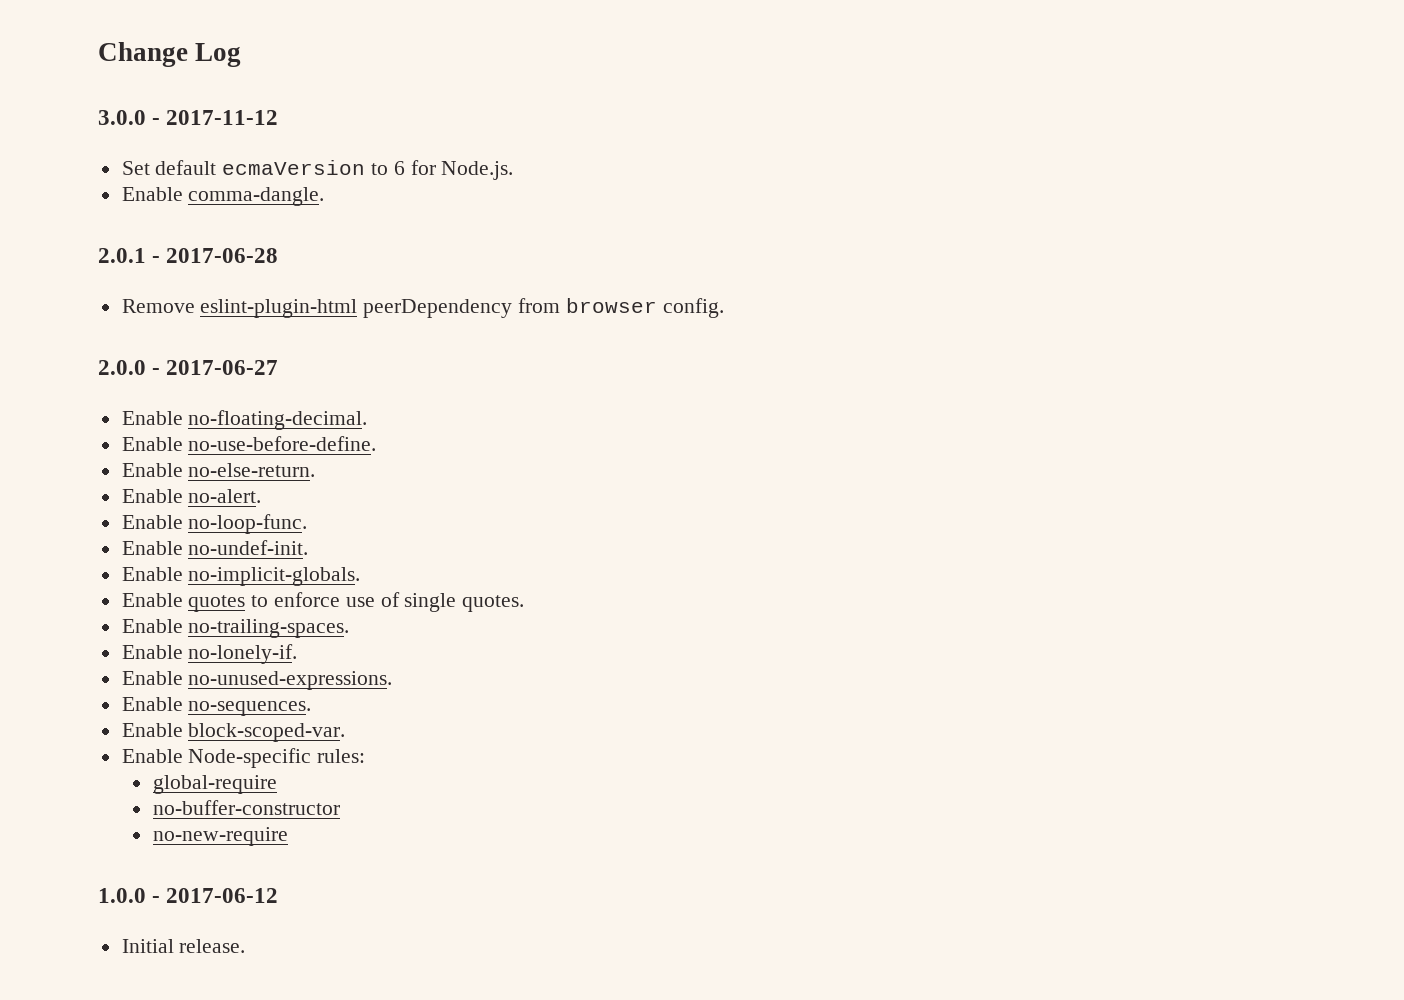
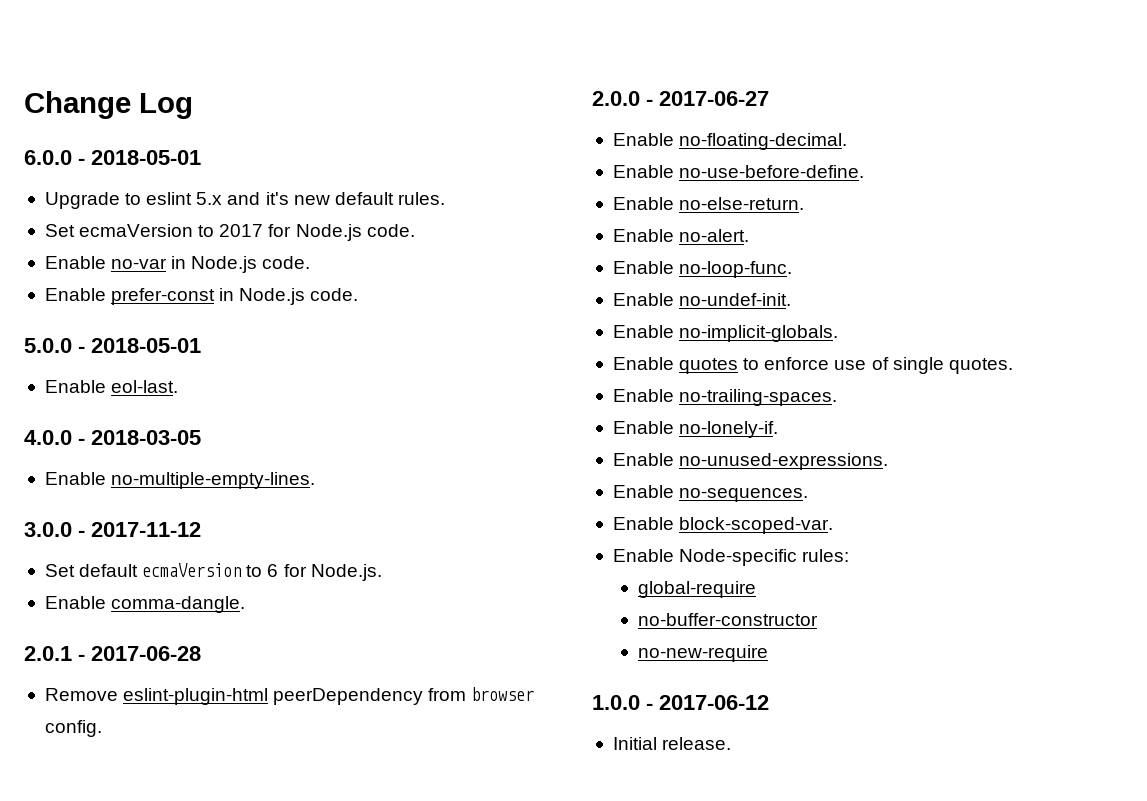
(242, 55) none -> [24,150,201,165] [44,192,445,209] [44,224,415,241] [44,256,311,273] [44,288,359,305] [24,338,201,353] [44,380,179,393] [24,430,201,445] [44,472,316,489] // 6.0.0 - 2018-05-01 // Upgrade to eslint 5.x and it's new default rules. // Set ecmaVersion to 2017 for Node.js code. // Enable no-var in Node.js code. // Enable prefer-const in Node.js code. // 5.0.0 - 2018-05-01 // Enable eol-last. // 4.0.0 - 2018-03-05 // Enable no-multiple-empty-lines.

